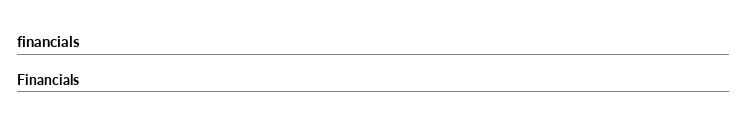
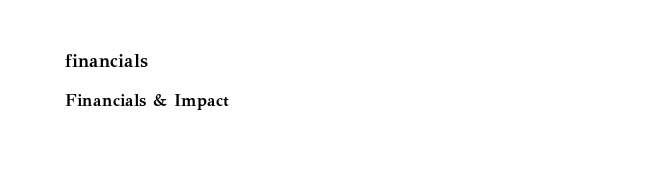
(79, 79) none -> [153,94,229,110] & Impact

